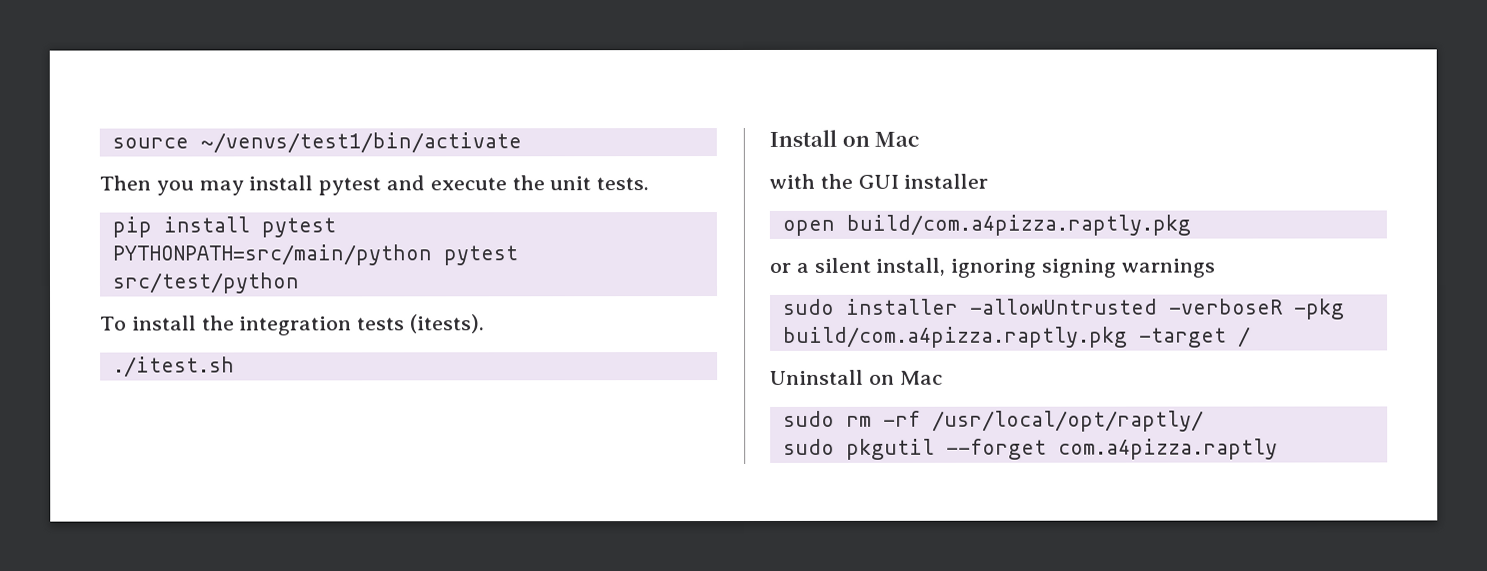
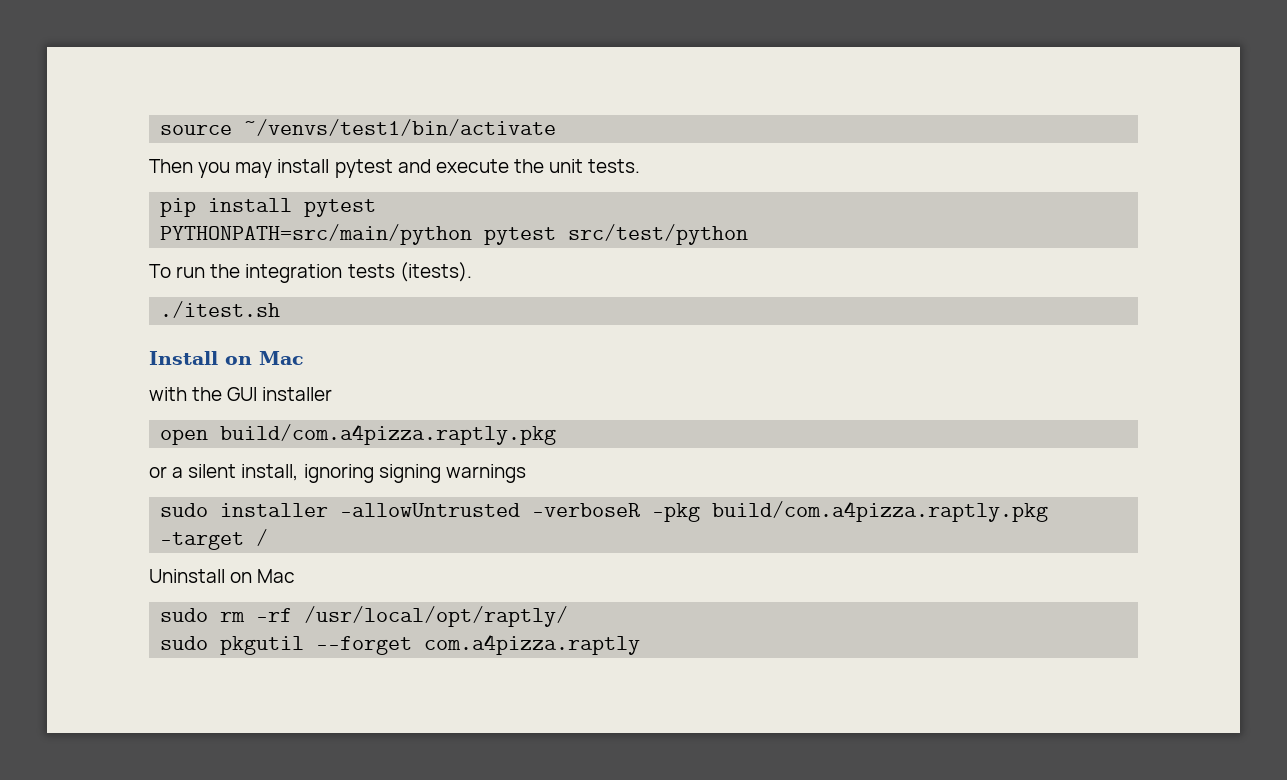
[131,315,197,331] install -> [176,266,206,278] run

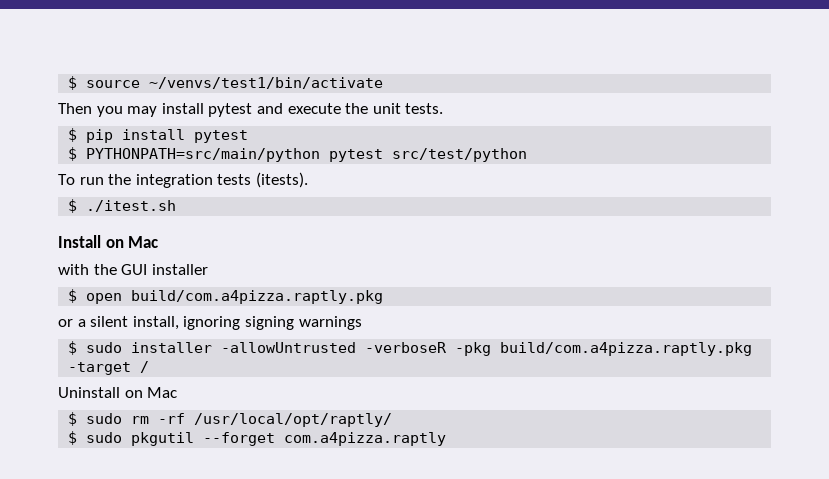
(160, 130) none -> [68,76,78,90] $
(641, 166) none -> [68,128,78,142] $
(377, 208) none -> [68,147,78,161] $
(472, 272) none -> [68,199,78,213] $
(333, 394) none -> [68,289,78,303] $
(526, 473) none -> [68,341,78,355] $
(296, 576) none -> [68,412,78,426] $
(569, 616) none -> [68,431,78,445] $

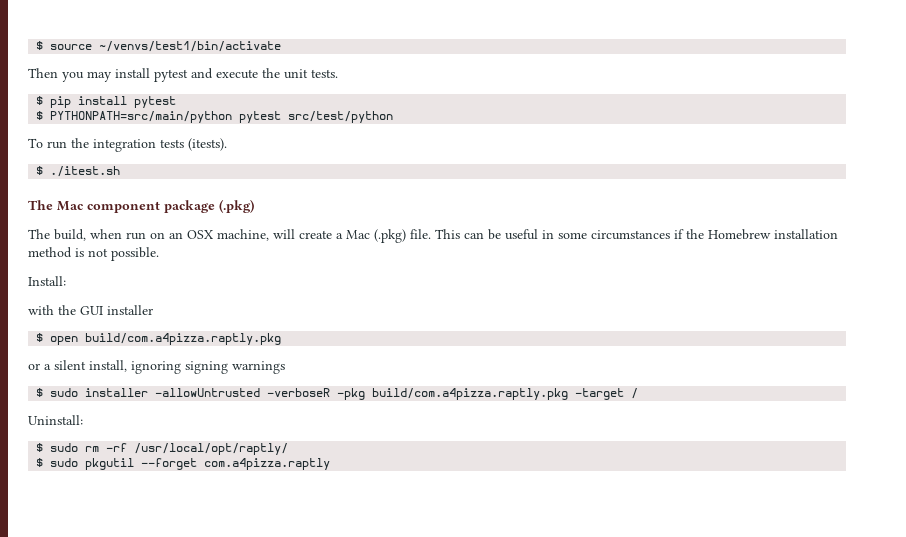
[58,235,159,248] Install on Mac -> [28,199,254,213] [28,229,838,243] [28,247,159,261] [28,276,66,286] The Mac component package (.pkg) // The build, when run on an OSX machine, will create a Mac (.pkg) file. This can be useful in some circumstances if the Homebrew installation method is not possible. // Install:
[58,387,178,398] Uninstall on Mac -> [28,415,83,425] Uninstall:

